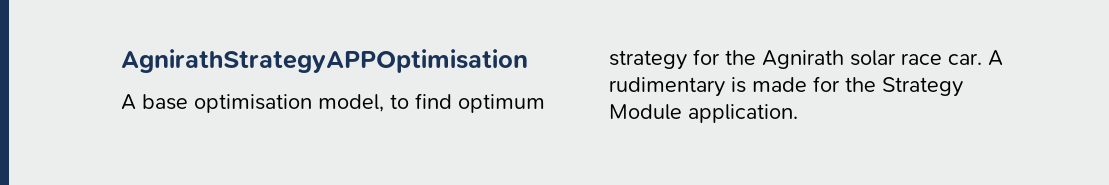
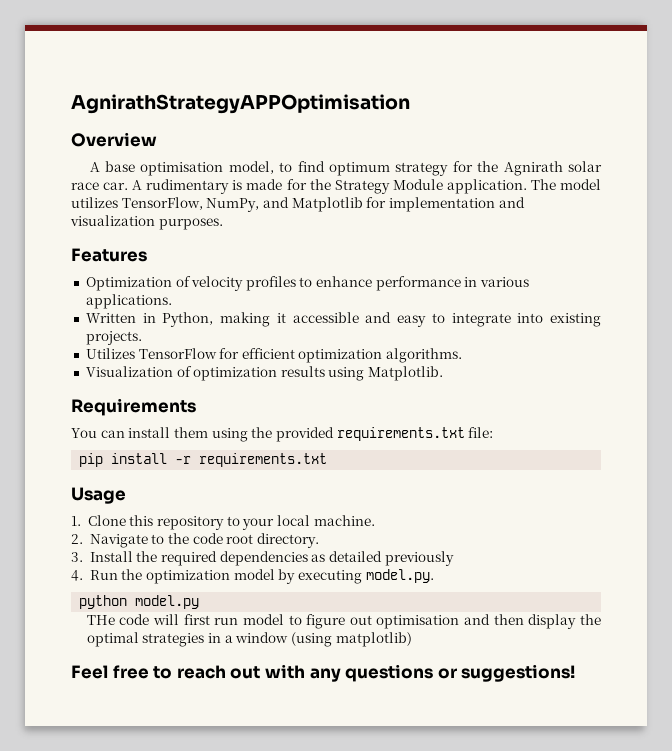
(528, 61) none -> [71,132,157,147] // Overview
(798, 113) none -> [530,179,601,190] [71,197,525,212] [70,215,223,230] [71,248,147,262] [85,276,530,291] [85,294,172,309] [85,312,601,327] [85,331,142,345] [85,348,463,363] [85,366,444,381] [71,398,196,416] [71,427,494,442] [79,453,328,467] [71,487,126,504] [71,515,375,530] [71,533,319,548] [71,551,454,566] [71,569,434,584] [79,595,200,609] [86,614,601,629] [86,632,412,647] [71,664,576,682] The model utilizes TensorFlow, NumPy, and Matplotlib for implementation and visualization purposes. // Features // Optimization of velocity profiles to enhance performance in various applications. // Written in Python, making it accessible and easy to integrate into existing projects. // Utilizes TensorFlow for efficient optimization algorithms. // Visualization of optimization results using Matplotlib. // Requirements // You can install them using the provided requirements.txt file: // pip install -r requirements.txt // Usage // 1. Clone this repository to your local machine. // 2. Navigate to the code root directory. // 3. Install the required dependencies as detailed previously // 4. Run the optimization model by executing model.py. // python model.py // THe code will first run model to figure out optimisation and then display the optimal strategies in a window (using matplotlib) // Feel free to reach out with any questions or suggestions!

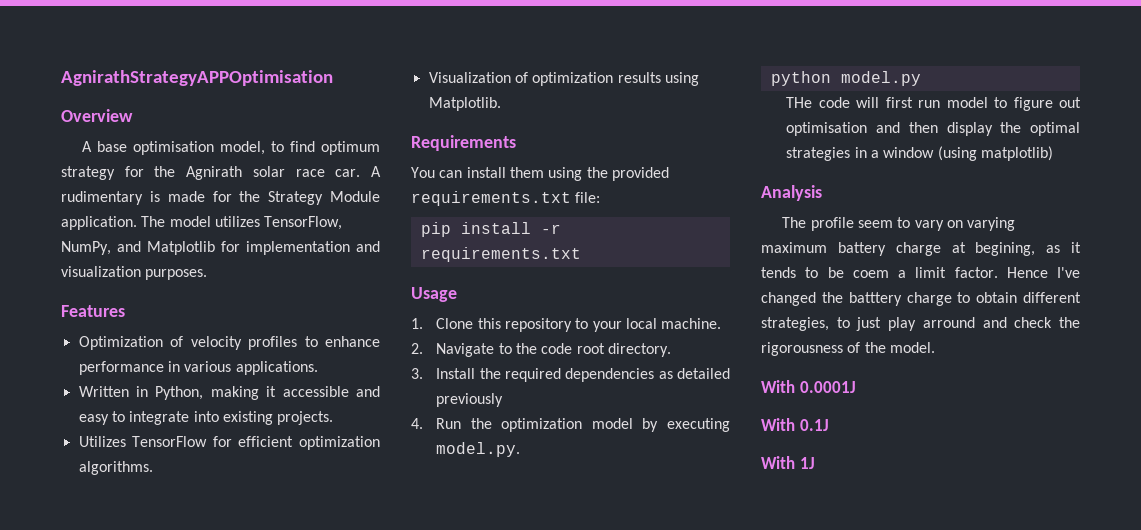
[71,664,576,682] Feel free to reach out with any questions or suggestions! -> [761,185,822,201] [782,217,1016,231] [761,242,1081,256] [761,267,1080,278] [761,292,1081,306] [761,317,1080,331] [761,342,935,356] [761,380,856,393] [761,418,829,431] [761,456,815,469] Analysis // The profile seem to vary on varying maximum battery charge at begining, as it tends to be coem a limit factor. Hence I've changed the batttery charge to obtain different strategies, to just play arround and check the rigorousness of the model. // With 0.0001J // With 0.1J // With 1J

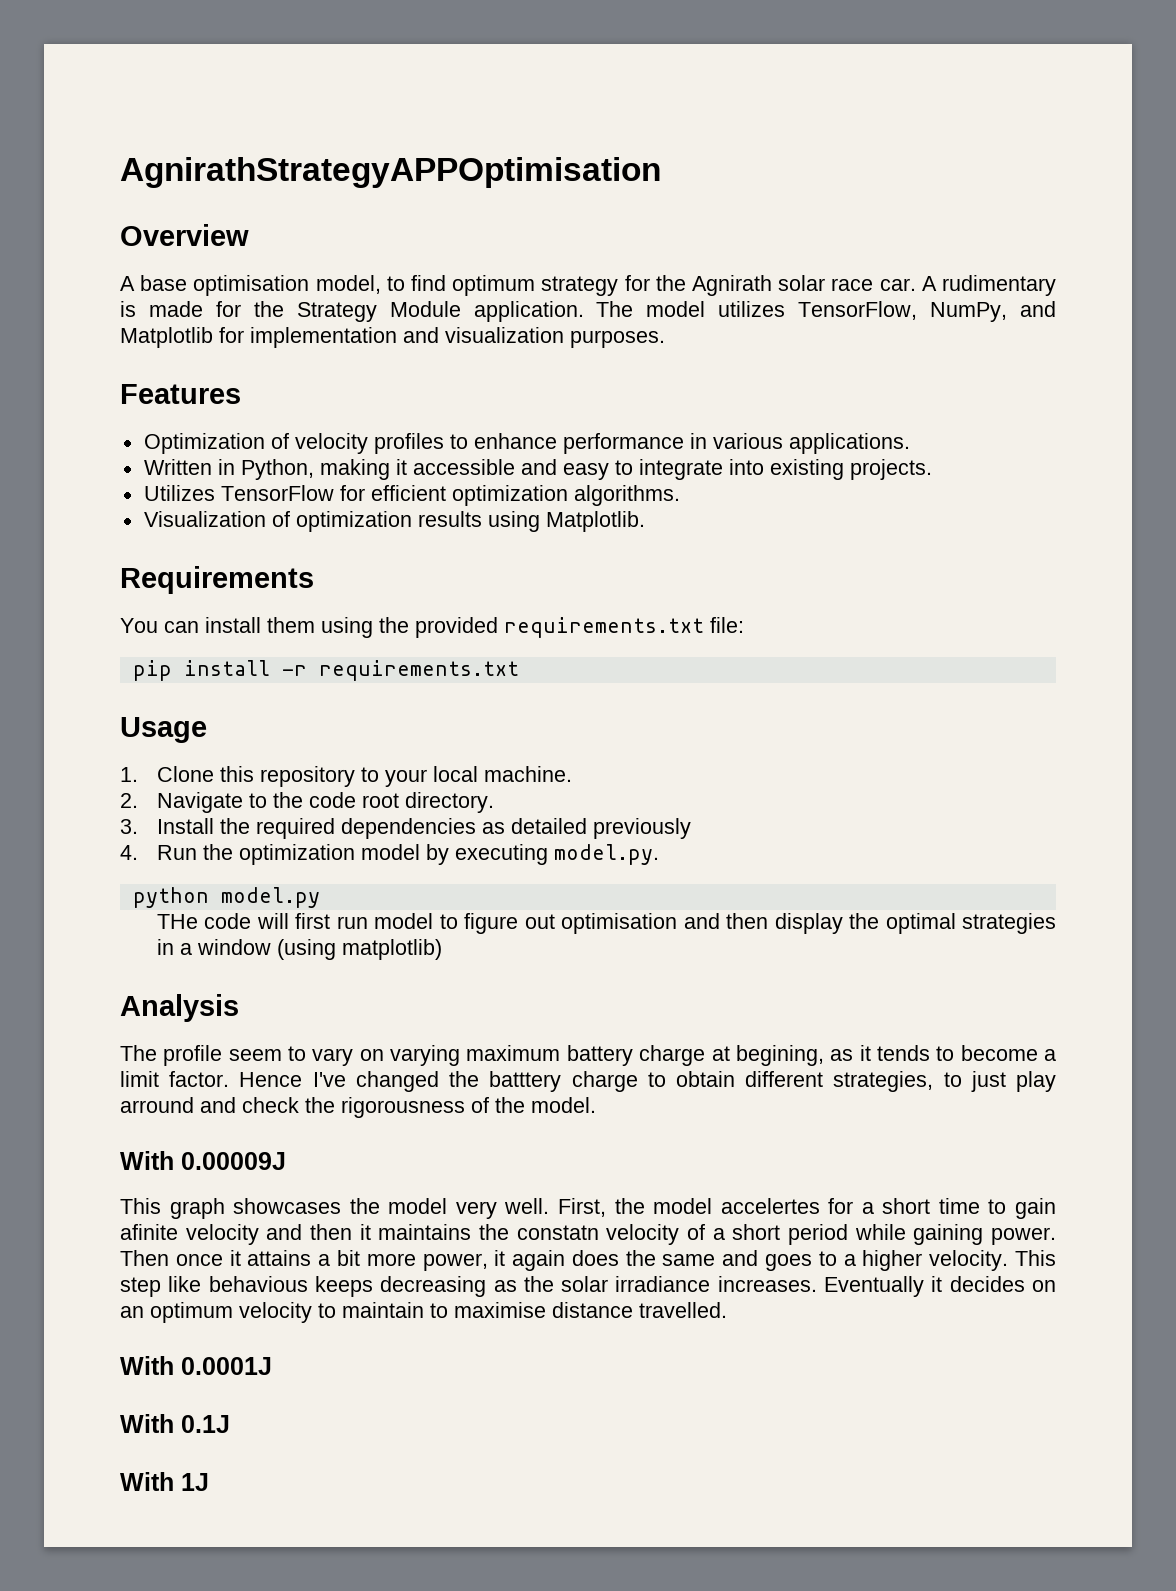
[827,267,889,278] be coem -> [960,1045,1038,1061] become
(935, 347) none -> [120,1151,286,1170] [120,1198,1056,1219] [120,1224,1056,1245] [120,1250,1056,1271] [120,1276,1056,1297] [120,1302,727,1323] // With 0.00009J // This graph showcases the model very well. First, the model accelertes for a short time to gain afinite velocity and then it maintains the constatn velocity of a short period while gaining power. Then once it attains a bit more power, it again does the same and goes to a higher velocity. This step like behavious keeps decreasing as the solar irradiance increases. Eventually it decides on an optimum velocity to maintain to maximise distance travelled.

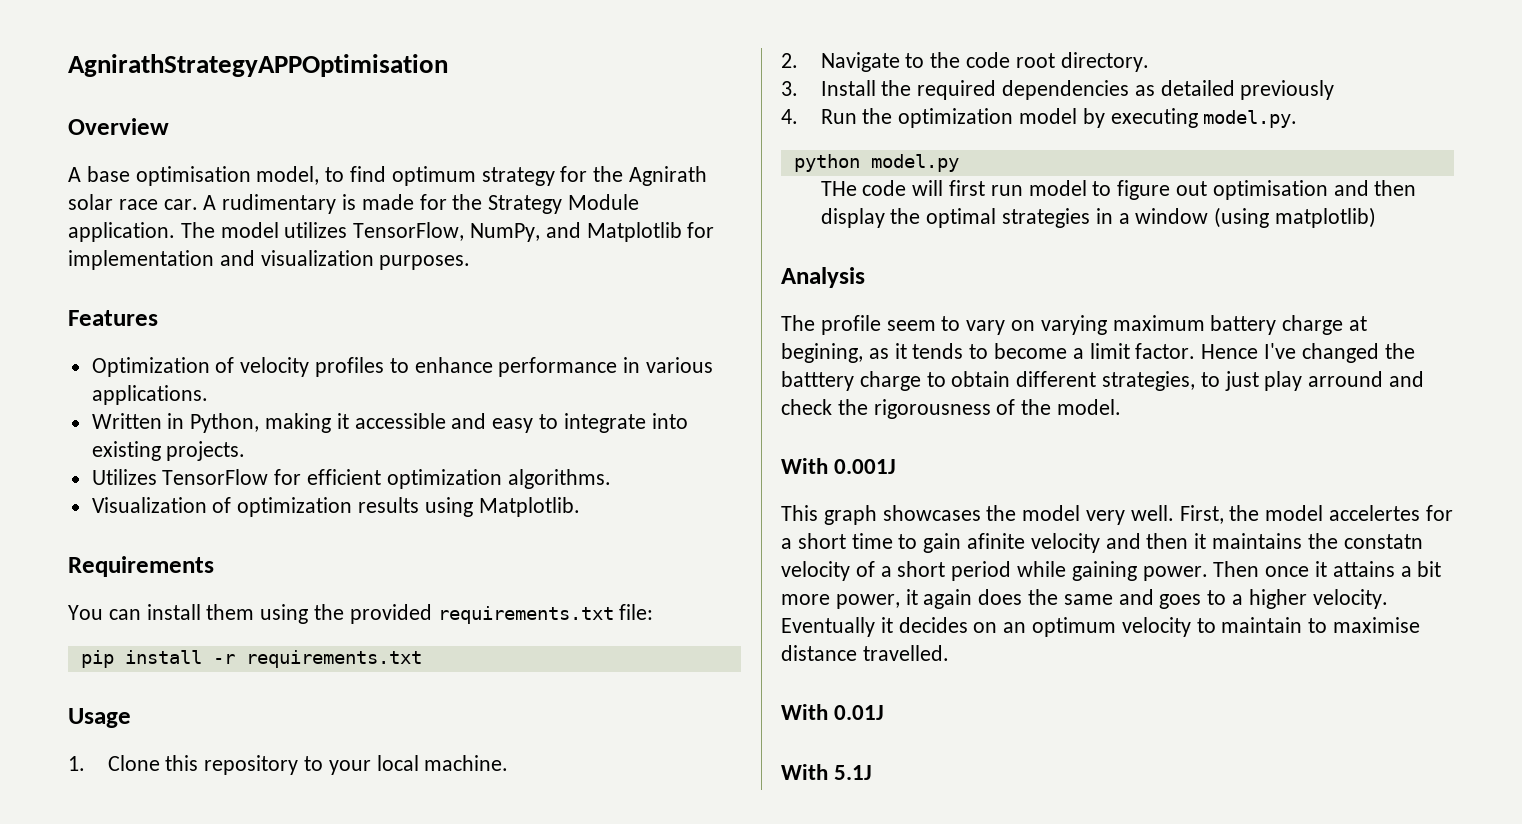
[181,1152,286,1170] 0.00009J -> [834,459,897,474] 0.001J
[1014,1250,1056,1266] [120,1276,817,1297] This step like behavious keeps decreasing as the solar irradiance increases. -> (1388, 599) none
[181,1357,272,1375] [120,1414,230,1433] [120,1472,209,1491] 0.0001J // With 0.1J // With 1J -> [834,705,885,720] [781,764,873,780] 0.01J // With 5.1J

